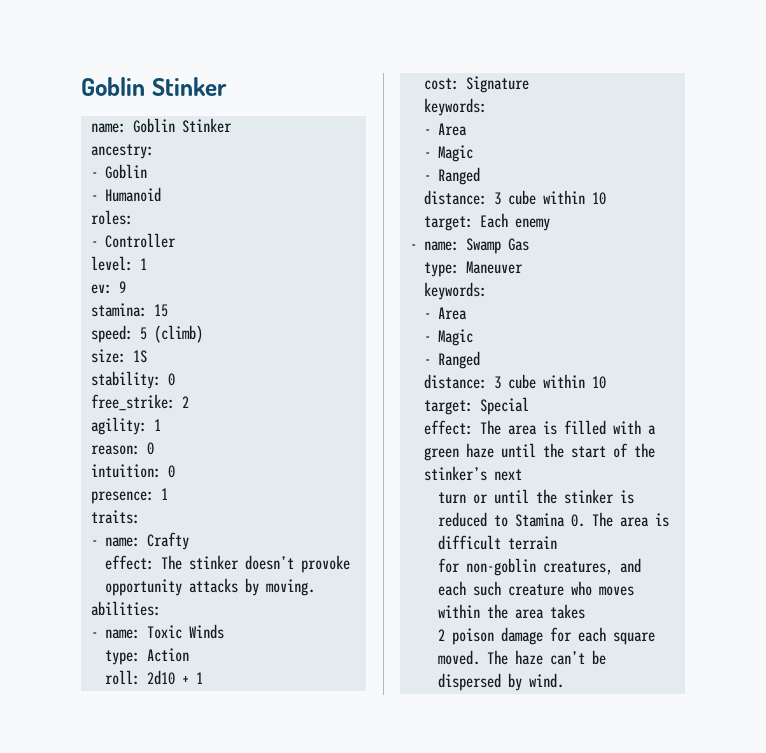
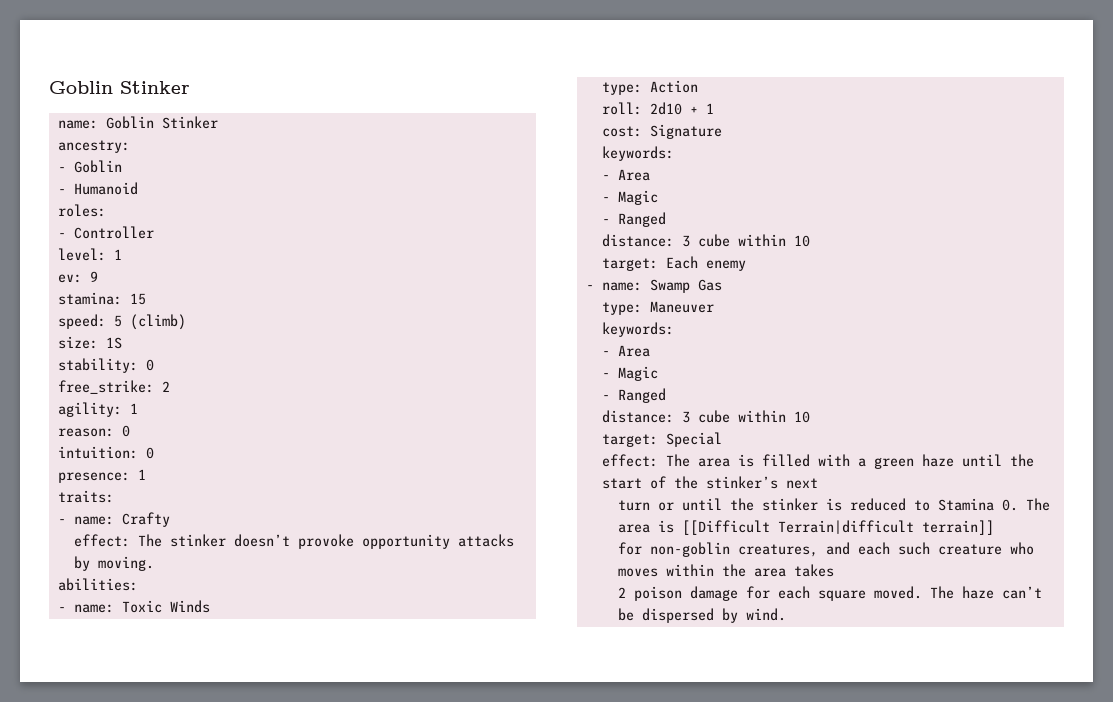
[437,535,557,550] difficult terrain -> [681,520,994,535] [[Difficult Terrain|difficult terrain]]

